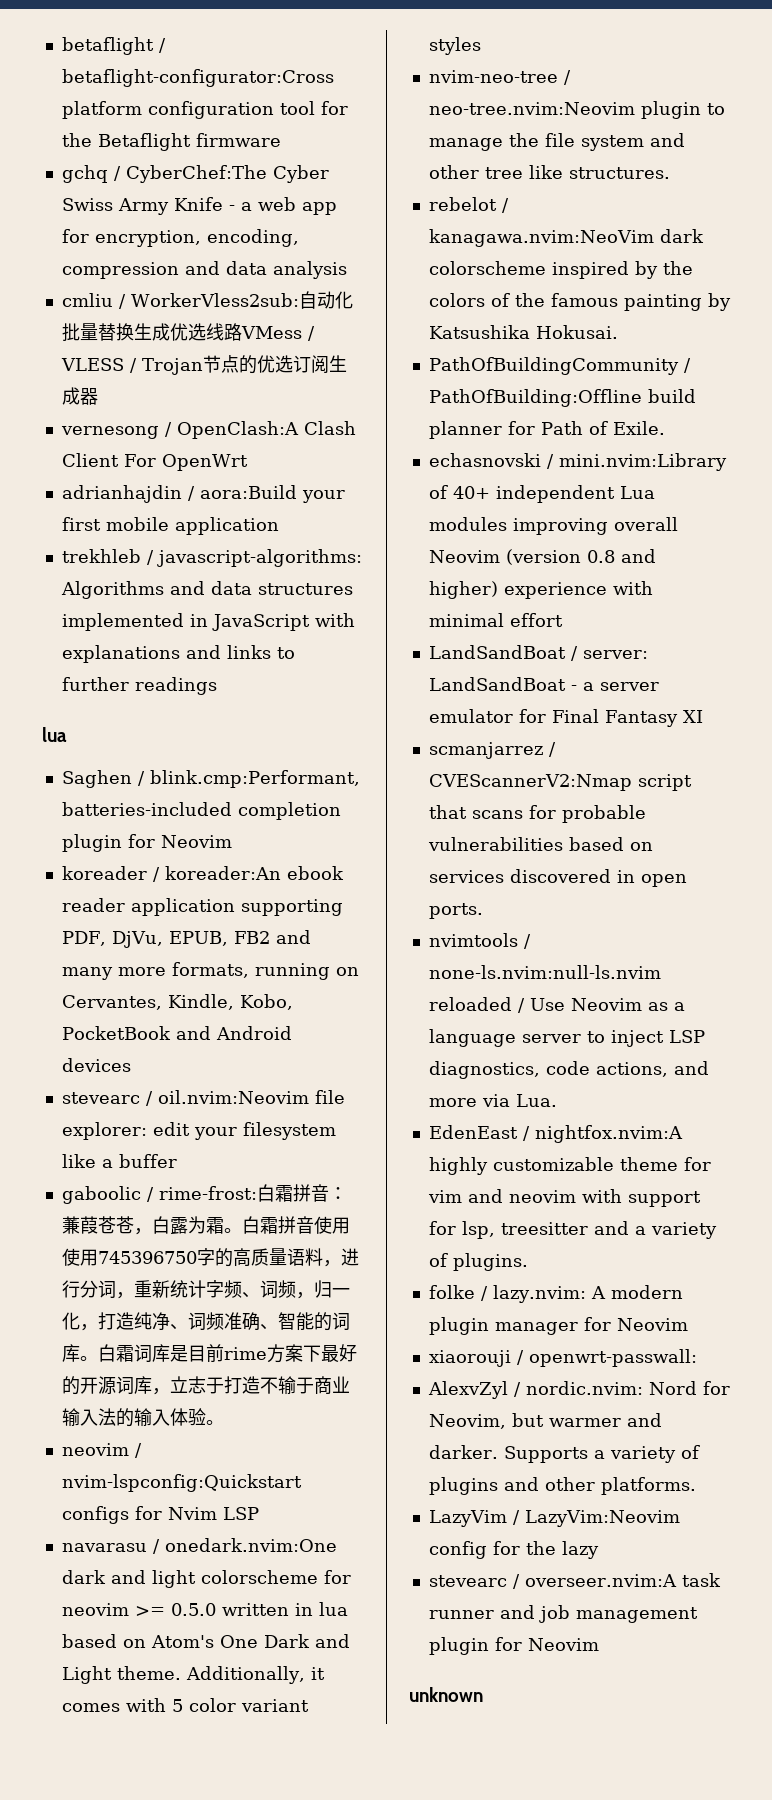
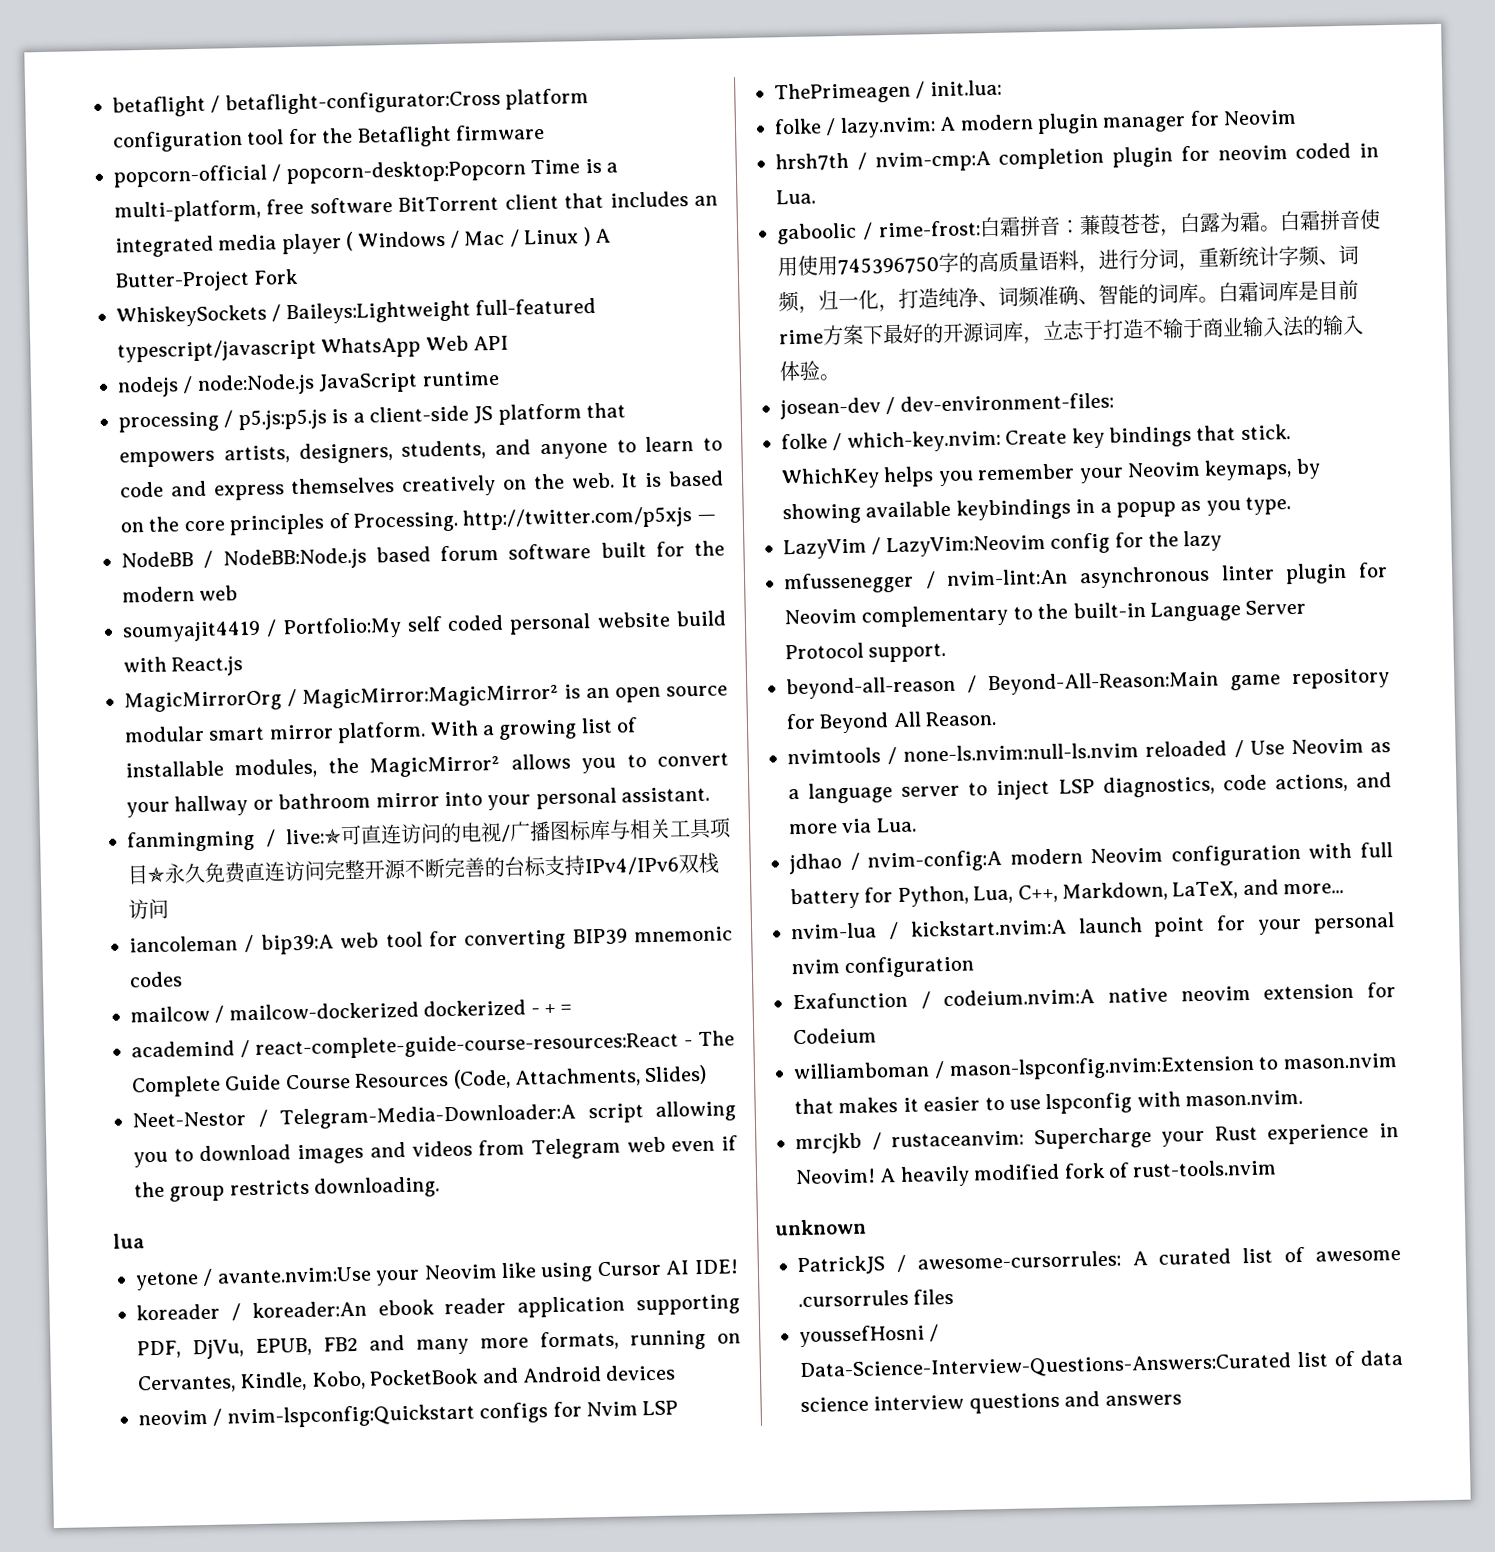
[61,165,329,183] [61,197,337,215] [61,229,299,247] [61,261,347,279] [61,291,353,309] [61,323,315,342] [60,355,347,375] [61,387,98,405] [60,421,356,439] [61,453,248,471] [61,485,345,503] [61,517,279,535] [61,549,362,567] [60,581,353,599] [61,613,355,631] [61,645,295,663] [61,677,217,695] [42,727,67,742] [61,770,360,788] [61,802,341,820] [61,834,232,852] gchq / CyberChef:The Cyber Swiss Army Knife - a web app for encryption, encoding, compression and data analysis // cmliu / WorkerVless2sub:自动化批量替换生成优选线路VMess / VLESS / Trojan节点的优选订阅生成器 // vernesong / OpenClash:A Clash Client For OpenWrt // adrianhajdin / aora:Build your first mobile application // trekhleb / javascript-algorithms: Algorithms and data structures implemented in JavaScript with explanations and links to further readings // lua // Saghen / blink.cmp:Performant, batteries-included completion plugin for Neovim -> [113,158,618,188] [114,191,718,223] [115,227,611,258] [115,268,300,293] [116,297,597,328] [117,335,510,363] [117,370,500,398] [118,402,627,433] [119,436,723,468] [119,470,724,501] [120,506,716,536] [121,540,725,571] [122,585,239,603] [122,610,726,643] [123,656,244,677] [124,684,728,713] [124,717,639,744] [125,752,729,779] [126,786,711,818] [127,817,732,853] [127,852,719,885] [128,898,169,920] [129,926,733,955] [129,971,183,988] [130,999,573,1023] [131,1030,735,1060] [131,1064,708,1098] [132,1100,736,1130] [133,1135,739,1168] [134,1176,441,1202] [113,1233,145,1249] [135,1259,738,1291] popcorn-official / popcorn-desktop:Popcorn Time is a multi-platform, free software BitTorrent client that includes an integrated media player ( Windows / Mac / Linux ) A Butter-Project Fork // WhiskeySockets / Baileys:Lightweight full-featured typescript/javascript WhatsApp Web API // nodejs / node:Node.js JavaScript runtime // processing / p5.js:p5.js is a client-side JS platform that empowers artists, designers, students, and anyone to learn to code and express themselves creatively on the web. It is based on the core principles of Processing. http://twitter.com/p5xjs — // NodeBB / NodeBB:Node.js based forum software built for the modern web // soumyajit4419 / Portfolio:My self coded personal website build with React.js // MagicMirrorOrg / MagicMirror:MagicMirror² is an open source modular smart mirror platform. With a growing list of installable modules, the MagicMirror² allows you to convert your hallway or bathroom mirror into your personal assistant. // fanmingming / live:✯可直连访问的电视/广播图标库与相关工具项目✯永久免费直连访问完整开源不断完善的台标支持IPv4/IPv6双栈访问 // iancoleman / bip39:A web tool for converting BIP39 mnemonic codes // mailcow / mailcow-dockerized dockerized - + = // academind / react-complete-guide-course-resources:React - The Complete Guide Course Resources (Code, Attachments, Slides) // Neet-Nestor / Telegram-Media-Downloader:A script allowing you to download images and videos from Telegram web even if the group restricts downloading. // lua // yetone / avante.nvim:Use your Neovim like using Cursor AI IDE!
[61,1090,345,1106] [61,1122,336,1140] [61,1154,177,1168] stevearc / oil.nvim:Neovim file explorer: edit your filesystem like a buffer -> [138,1400,679,1429] [774,79,1002,105] [774,109,1298,139] [775,142,1379,173] [776,189,816,205] neovim / nvim-lspconfig:Quickstart configs for Nvim LSP // ThePrimeagen / init.lua: // folke / lazy.nvim: A modern plugin manager for Neovim // hrsh7th / nvim-cmp:A completion plugin for neovim coded in Lua.
[61,1443,142,1458] [61,1474,302,1492] [61,1506,259,1524] [61,1538,337,1554] [61,1570,351,1588] [61,1602,348,1616] [61,1634,350,1648] [61,1666,325,1684] [61,1698,309,1712] [428,37,481,55] [428,70,571,85] [428,101,725,119] [428,133,685,151] [428,165,670,179] [428,197,509,213] [428,229,704,247] [428,261,693,279] [428,293,731,311] [428,325,618,339] [428,357,691,375] [428,389,696,407] [428,421,665,439] [428,453,727,471] [428,485,655,503] [428,517,678,535] [428,549,656,565] [428,581,653,599] [428,613,563,627] [428,645,648,661] [428,677,659,691] [428,709,703,727] [428,742,556,759] [428,774,692,791] [428,805,646,823] [427,837,653,851] [428,869,687,887] [428,903,483,919] neovim / nvim-lspconfig:Quickstart configs for Nvim LSP // navarasu / onedark.nvim:One dark and light colorscheme for neovim >= 0.5.0 written in lua based on Atom's One Dark and Light theme. Additionally, it comes with 5 color variant styles // nvim-neo-tree / neo-tree.nvim:Neovim plugin to manage the file system and other tree like structures. // rebelot / kanagawa.nvim:NeoVim dark colorscheme inspired by the colors of the famous painting by Katsushika Hokusai. // PathOfBuildingCommunity / PathOfBuilding:Offline build planner for Path of Exile. // echasnovski / mini.nvim:Library of 40+ independent Lua modules improving overall Neovim (version 0.8 and higher) experience with minimal effort // LandSandBoat / server: LandSandBoat - a server emulator for Final Fantasy XI // scmanjarrez / CVEScannerV2:Nmap script that scans for probable vulnerabilities based on services discovered in open ports. -> [780,392,1114,420] [781,424,1291,453] [781,458,1321,490] [782,496,1292,525] [783,530,1223,560] [783,562,1388,595] [784,599,1307,628] [785,642,947,663] [786,668,1390,700] [786,710,998,734] josean-dev / dev-environment-files: // folke / which-key.nvim: Create key bindings that stick. WhichKey helps you remember your Neovim keymaps, by showing available keybindings in a popup as you type. // LazyVim / LazyVim:Neovim config for the lazy // mfussenegger / nvim-lint:An asynchronous linter plugin for Neovim complementary to the built-in Language Server Protocol support. // beyond-all-reason / Beyond-All-Reason:Main game repository for Beyond All Reason.
[428,1125,683,1143] [428,1157,711,1175] [427,1189,701,1207] [428,1221,717,1239] [428,1253,528,1271] [428,1285,683,1303] [428,1317,688,1335] [428,1349,697,1367] [427,1381,730,1399] [428,1413,662,1429] [428,1445,700,1463] [428,1477,696,1495] [428,1510,680,1527] [428,1541,599,1559] [428,1573,721,1589] [428,1605,698,1623] [428,1637,599,1655] [409,1687,483,1702] EdenEast / nightfox.nvim:A highly customizable theme for vim and neovim with support for lsp, treesitter and a variety of plugins. // folke / lazy.nvim: A modern plugin manager for Neovim // xiaorouji / openwrt-passwall: // AlexvZyl / nordic.nvim: Nord for Neovim, but warmer and darker. Supports a variety of plugins and other platforms. // LazyVim / LazyVim:Neovim config for the lazy // stevearc / overseer.nvim:A task runner and job management plugin for Neovim // unknown -> [789,842,1393,875] [790,879,1345,910] [790,912,1395,940] [791,955,976,979] [792,982,1396,1010] [793,1027,877,1045] [793,1053,1397,1082] [794,1089,1304,1115] [795,1123,1399,1155] [795,1159,1278,1188] [774,1218,867,1236] [797,1246,1401,1276] [798,1288,955,1308] [799,1324,940,1348] [799,1349,1403,1382] [800,1391,1182,1414] jdhao / nvim-config:A modern Neovim configuration with full battery for Python, Lua, C++, Markdown, LaTeX, and more... // nvim-lua / kickstart.nvim:A launch point for your personal nvim configuration // Exafunction / codeium.nvim:A native neovim extension for Codeium // williamboman / mason-lspconfig.nvim:Extension to mason.nvim that makes it easier to use lspconfig with mason.nvim. // mrcjkb / rustaceanvim: Supercharge your Rust experience in Neovim! A heavily modified fork of rust-tools.nvim // unknown // PatrickJS / awesome-cursorrules: A curated list of awesome .cursorrules files // youssefHosni / Data-Science-Interview-Questions-Answers:Curated list of data science interview questions and answers

